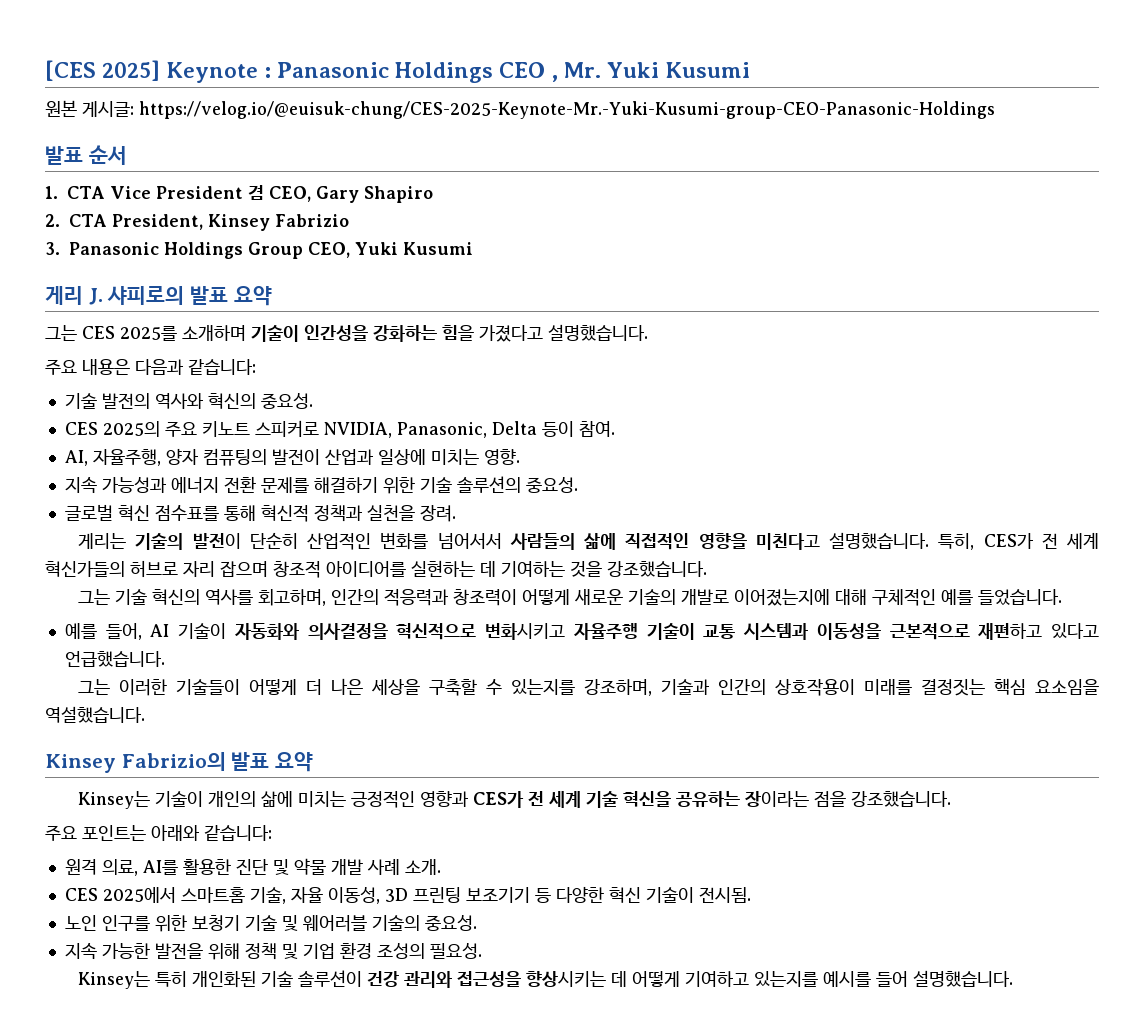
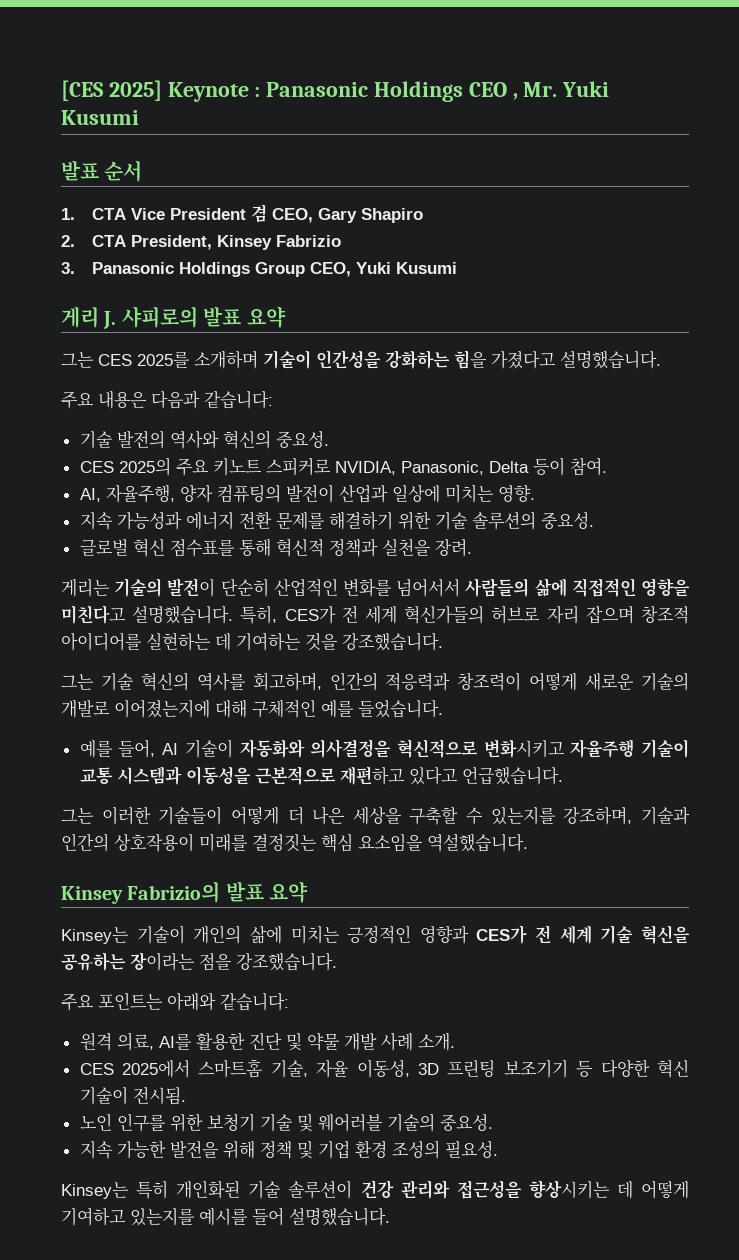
[45,100,995,119] // 원본 게시글: https://velog.io/@euisuk-chung/CES-2025-Keynote-Mr.-Yuki-Kusumi-group-CEO-Panasonic-Holdings -> (139, 117) none

